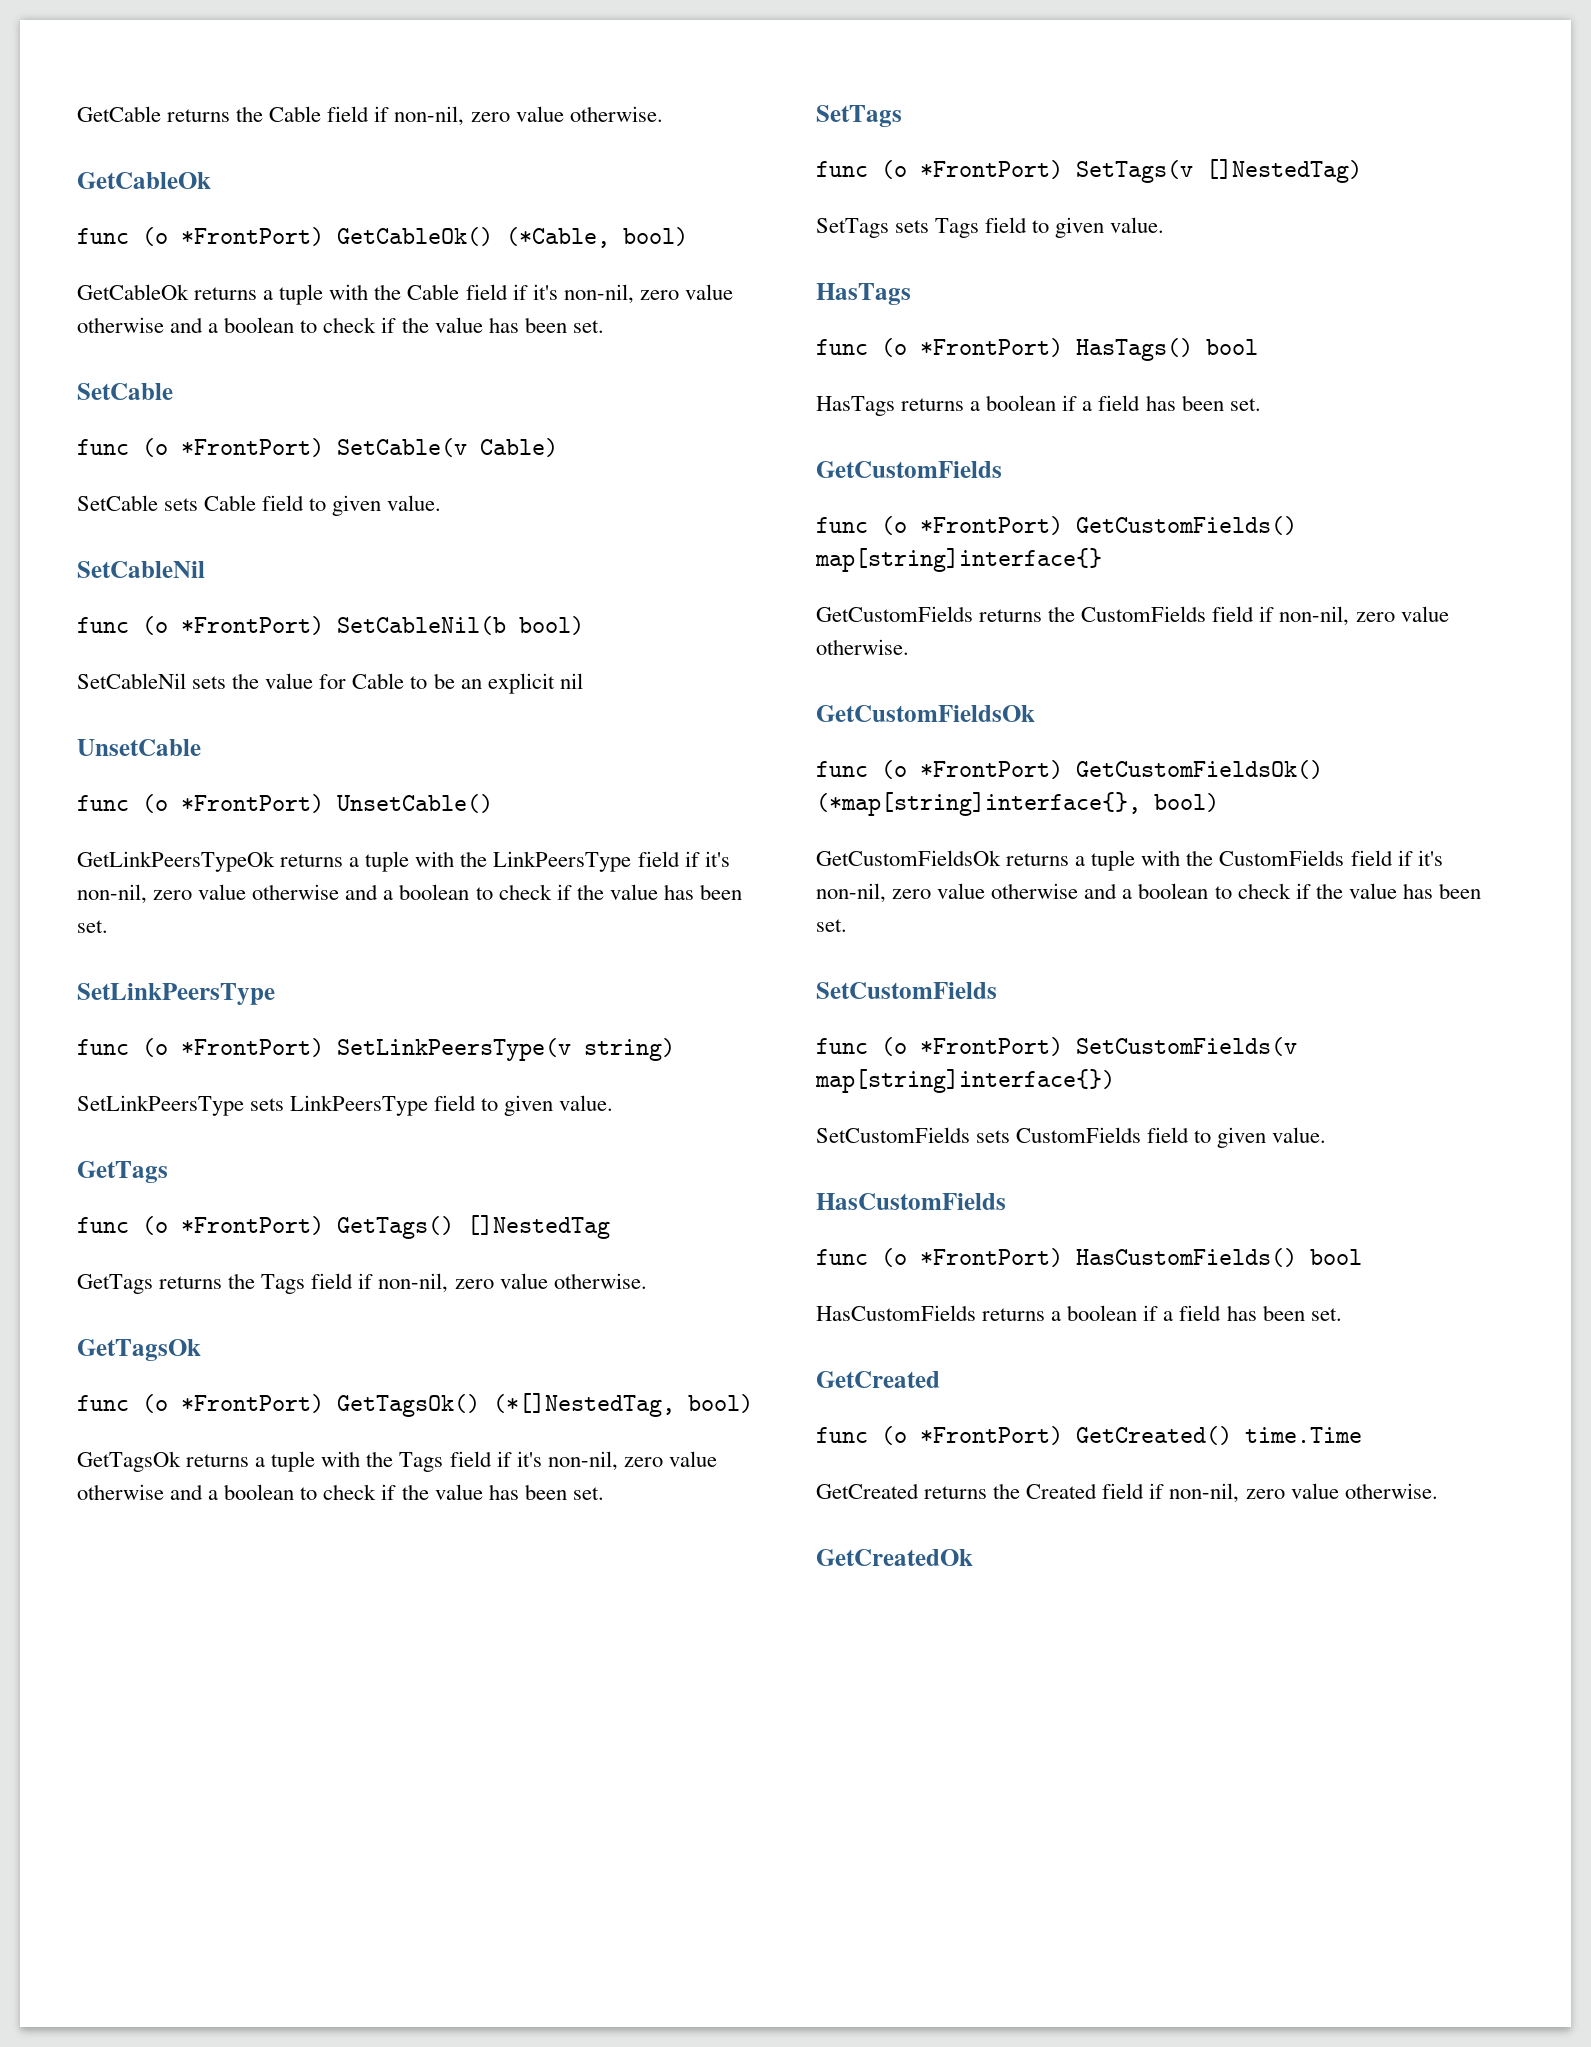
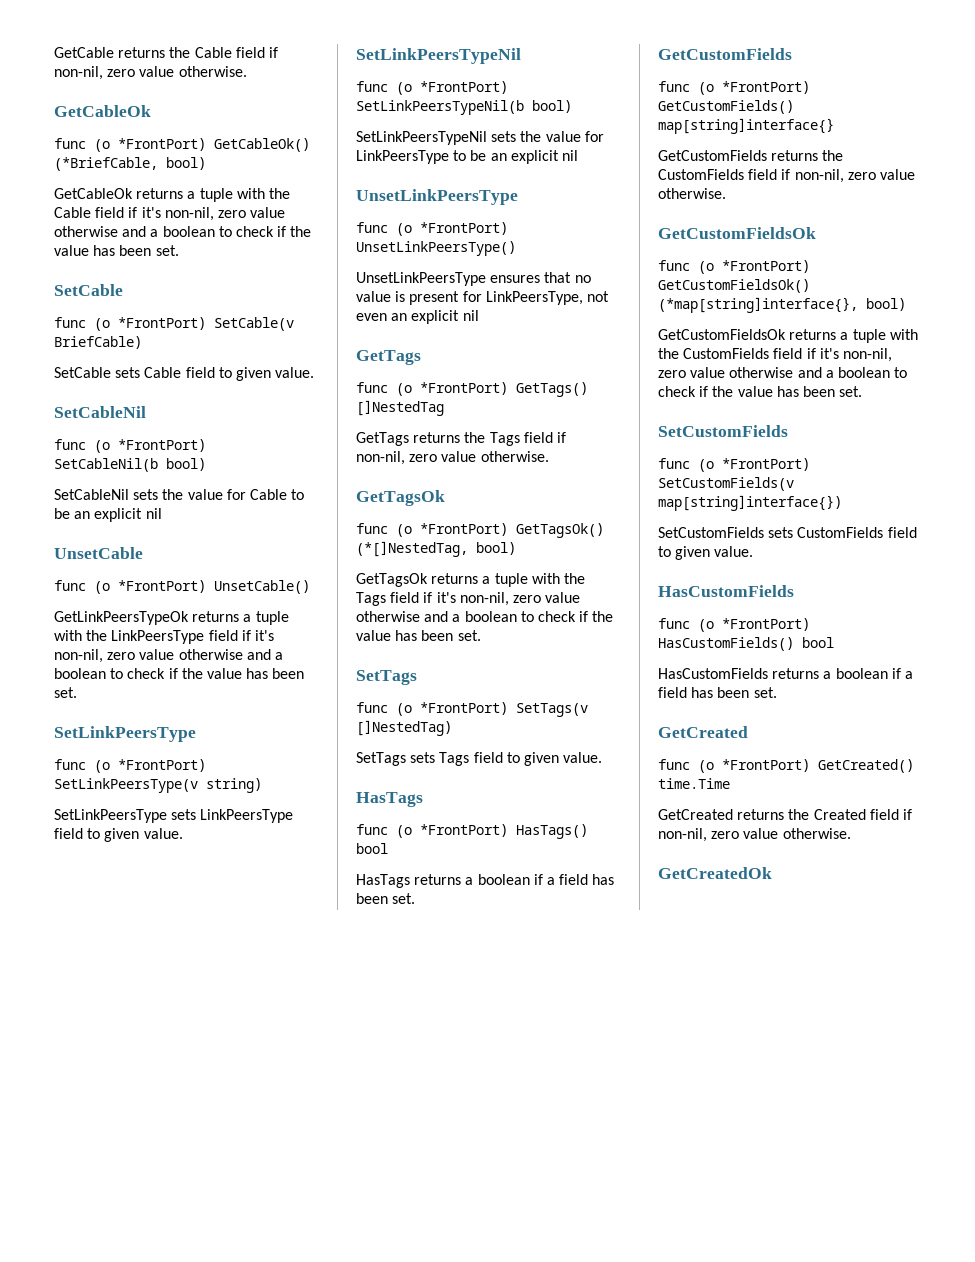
[506,227,610,248] (*Cable, -> [54,157,158,171] (*BriefCable,
[480,438,558,457] Cable) -> [54,336,142,349] BriefCable)
(614, 1103) none -> [356,48,521,64] [356,81,508,95] [356,100,572,115] [356,131,604,145] [356,150,578,164] [356,189,518,205] [356,222,508,236] [356,241,516,256] [356,272,591,286] [356,291,609,305] [356,310,479,324] // SetLinkPeersTypeNil // func (o *FrontPort) SetLinkPeersTypeNil(b bool) // SetLinkPeersTypeNil sets the value for LinkPeersType to be an explicit nil // UnsetLinkPeersType // func (o *FrontPort) UnsetLinkPeersType() // UnsetLinkPeersType ensures that no value is present for LinkPeersType, not even an explicit nil

